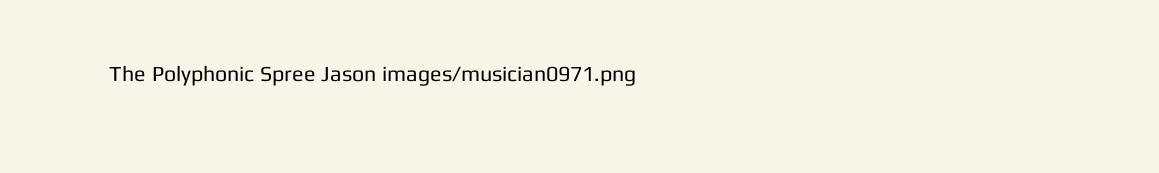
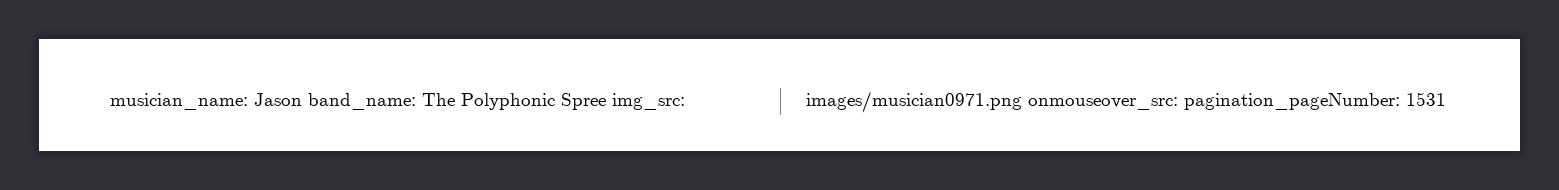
[109,65,637,86] The Polyphonic Spree Jason images/musician0971.png -> [110,91,1446,113] musician_name: Jason band_name: The Polyphonic Spree img_src: images/musician0971.png onmouseover_src: pagination_pageNumber: 1531

